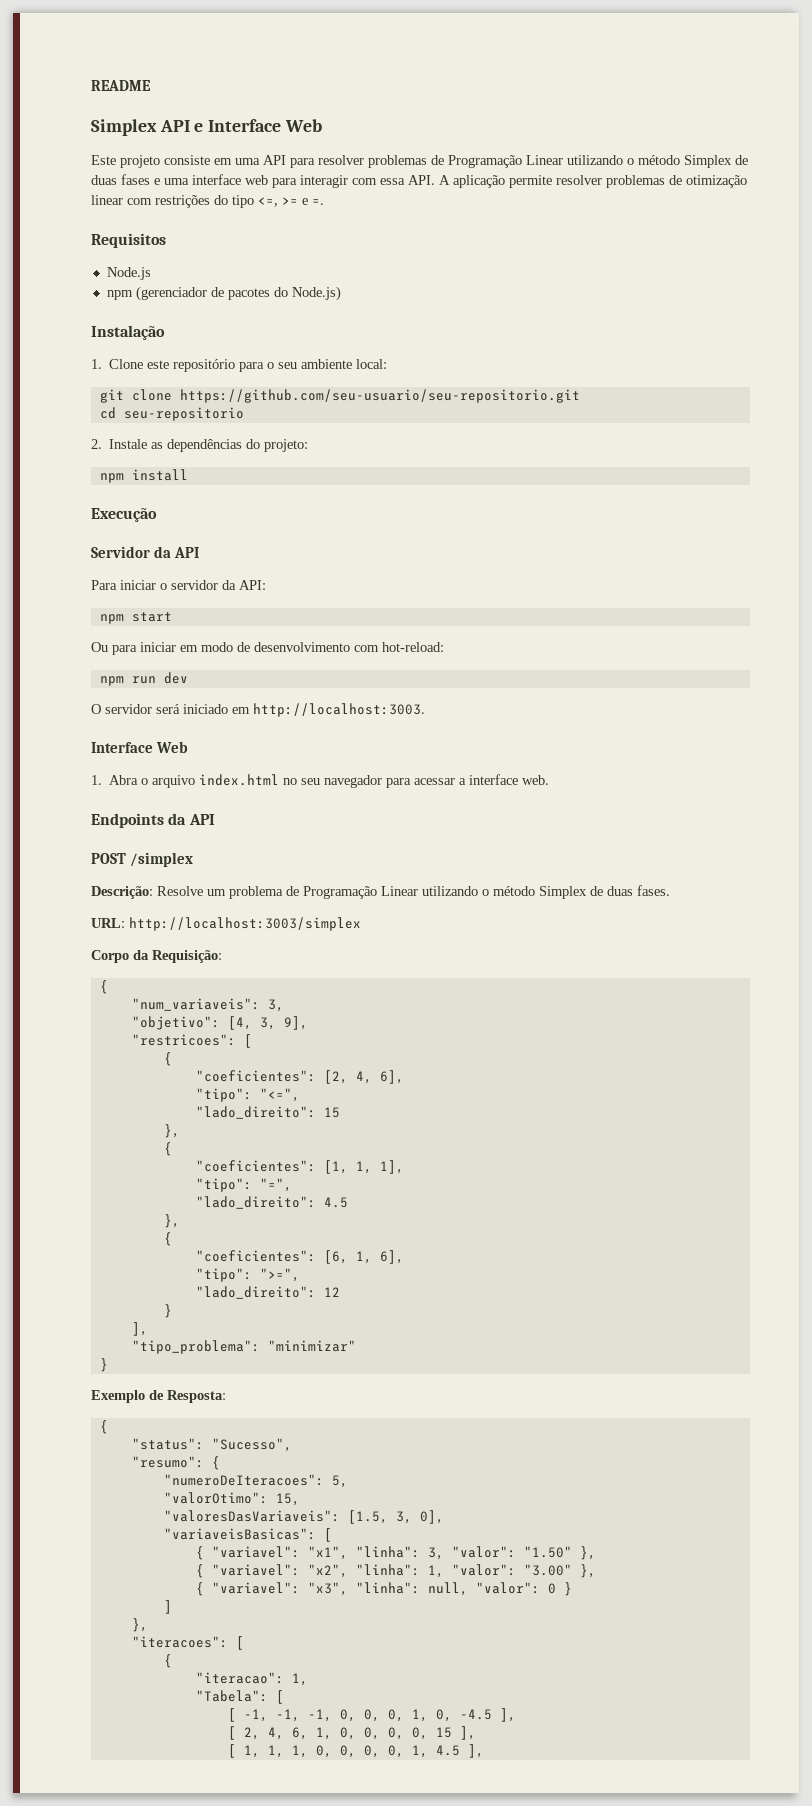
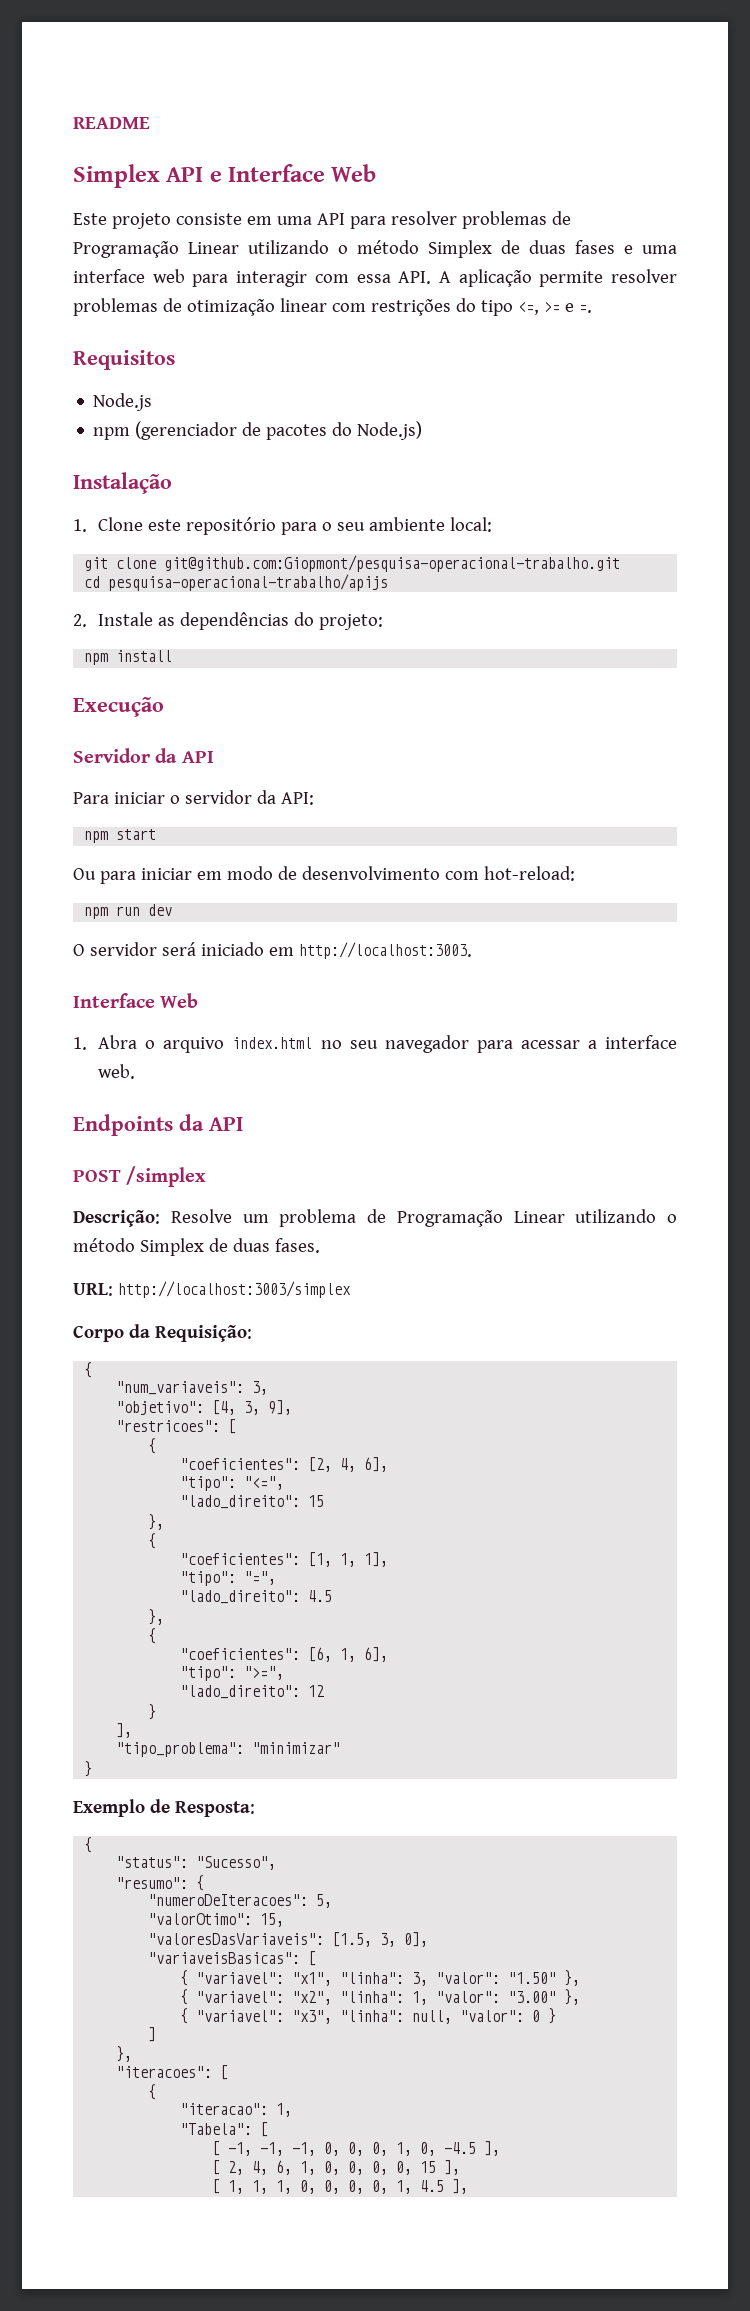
[179,389,580,403] https://github.com/seu-usuario/seu-repositorio.git -> [164,555,621,572] git@github.com:Giopmont/pesquisa-operacional-trabalho.git
[123,407,244,421] seu-repositorio -> [108,574,389,591] pesquisa-operacional-trabalho/apijs

